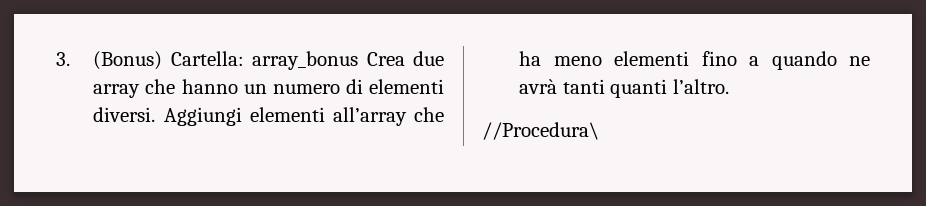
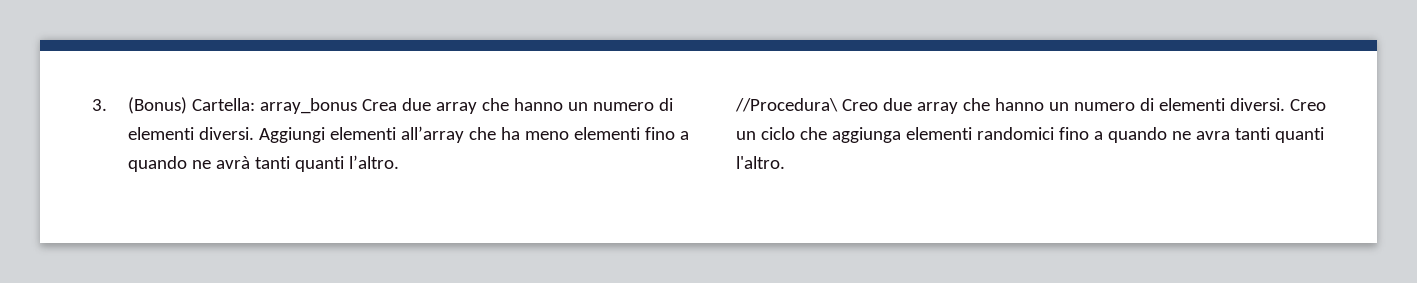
(599, 131) none -> [841,98,1326,114] [736,127,1324,143] [736,156,785,169] Creo due array che hanno un numero di elementi diversi. Creo un ciclo che aggiunga elementi randomici fino a quando ne avra tanti quanti l'altro.

